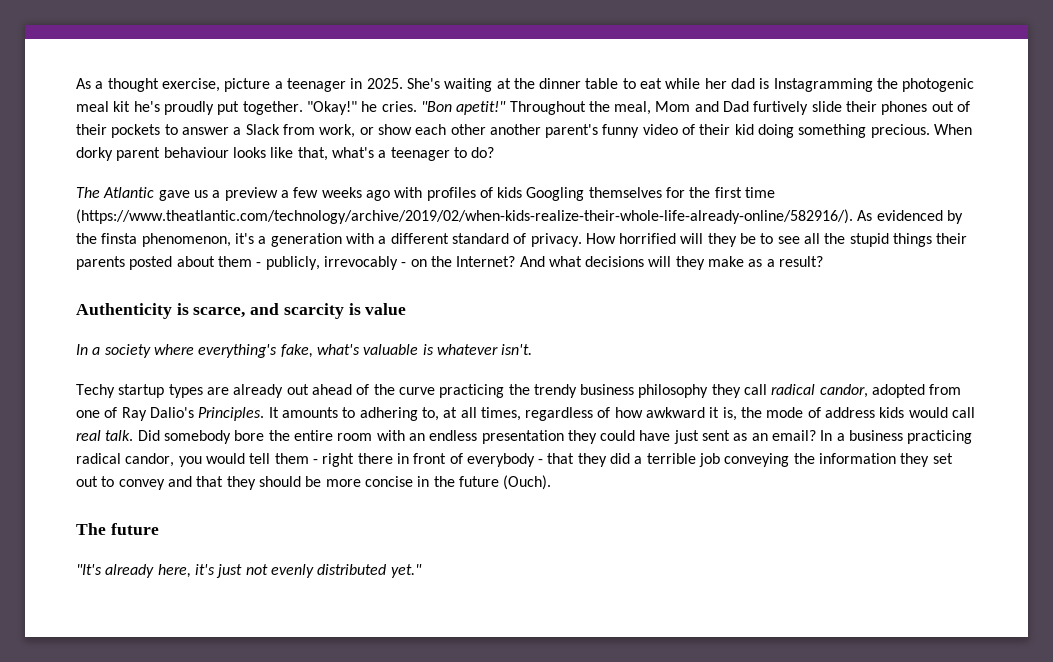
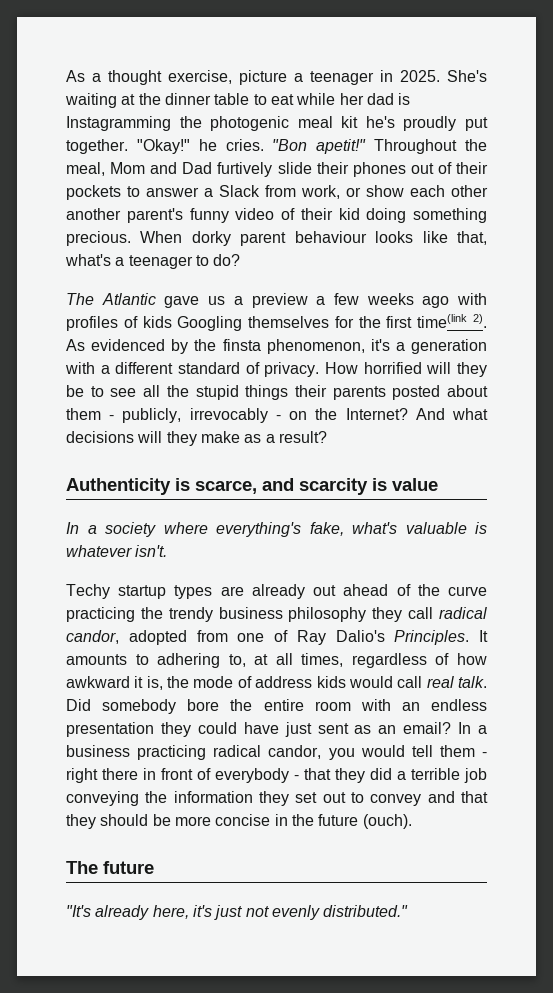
[745,187,776,198] [76,209,853,224] time (https://www.theatlantic.com/technology/archive/2019/02/when-kids-realize-their-whole-life-already-online/582916/). -> [417,314,487,328] time(link 2).
[503,475,552,490] (Ouch). -> [362,814,412,829] (ouch).
[317,564,422,578] distributed yet." -> [323,905,409,917] distributed."

